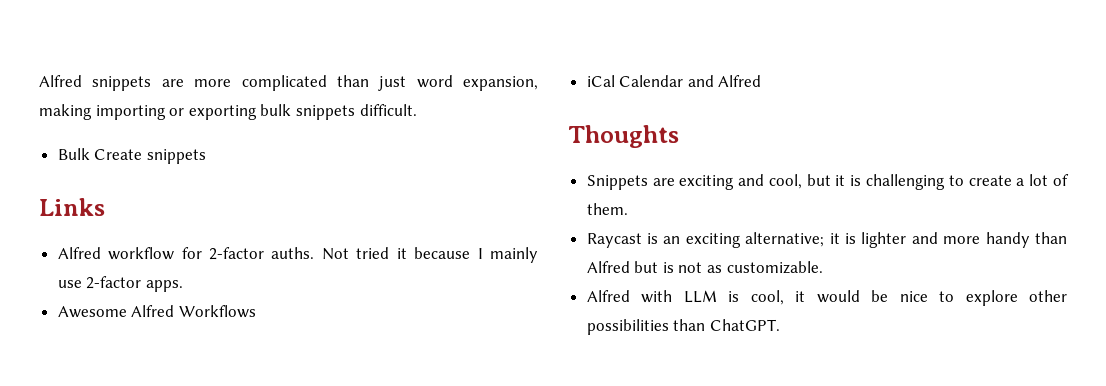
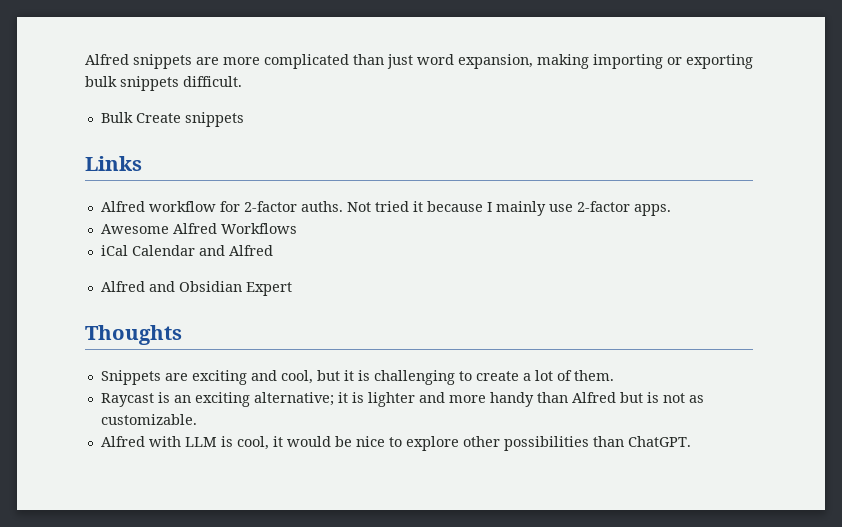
(762, 81) none -> [100,281,292,296] // Alfred and Obsidian Expert

